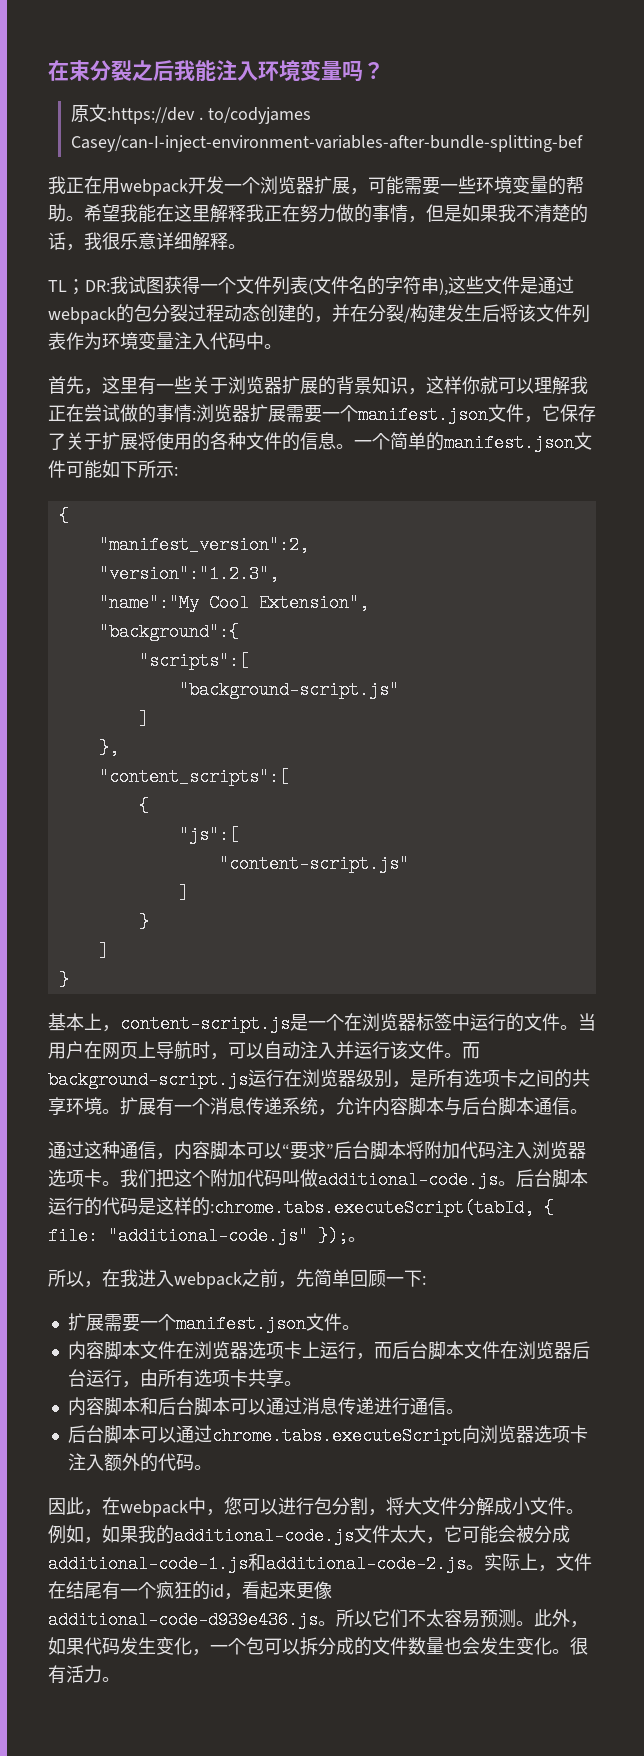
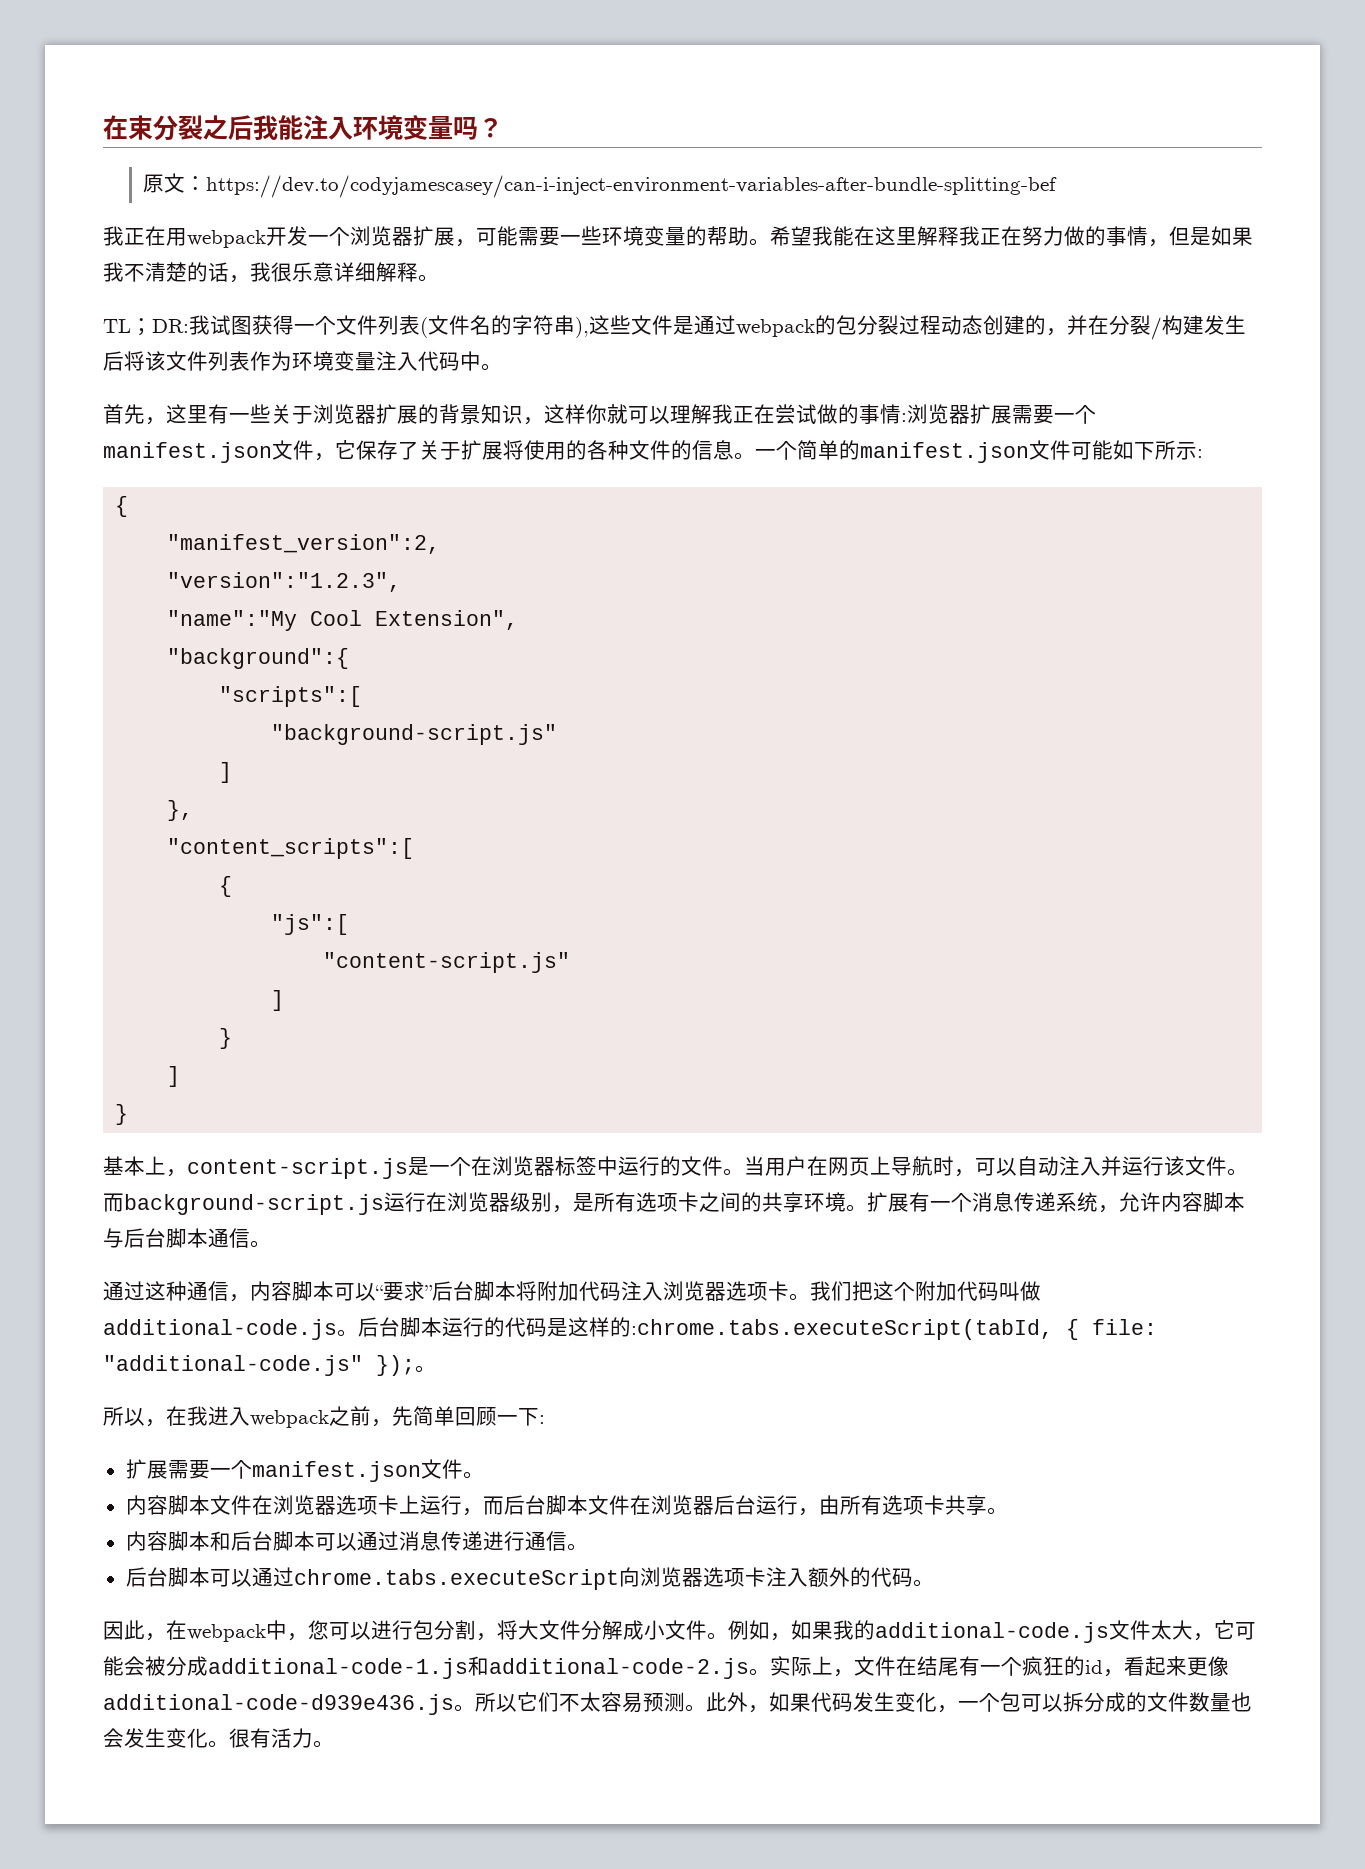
[106,107,311,124] [70,135,583,152] :https://dev . to/codyjames Casey/can-I-inject-environment-variables-after-bundle-splitting-bef -> [185,175,1058,198] ：https://dev.to/codyjamescasey/can-i-inject-environment-variables-after-bundle-splitting-bef

